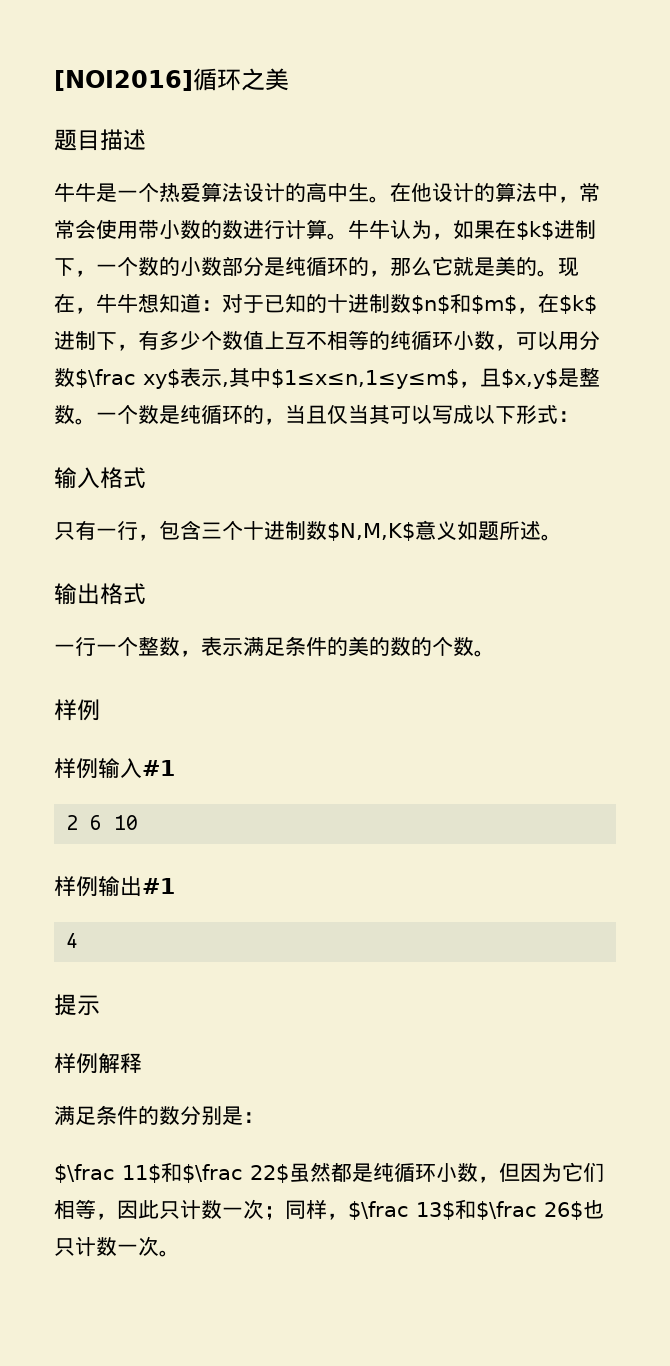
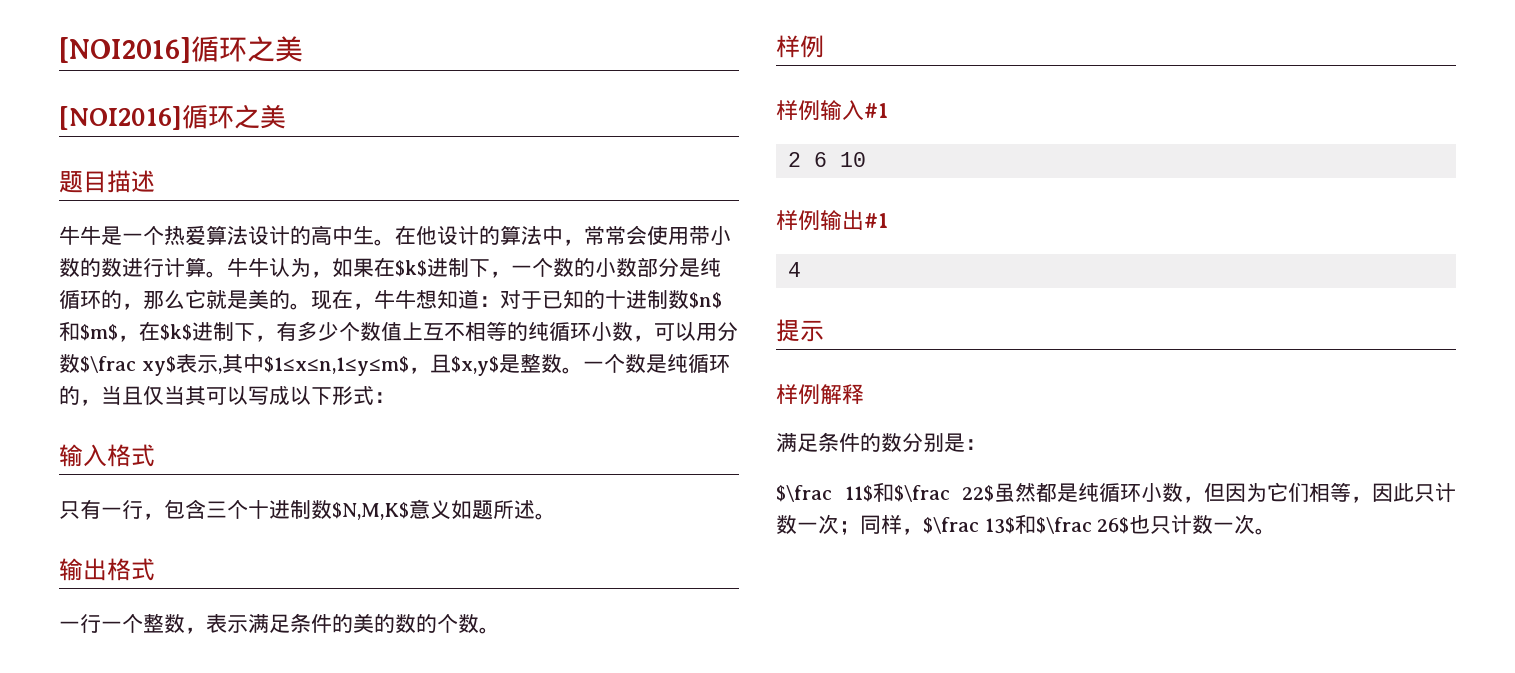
[54,68,289,91] [NOI2016]循环之美 -> [59,36,303,63] [59,104,286,130] [NOI2016]循环之美 // [NOI2016]循环之美

